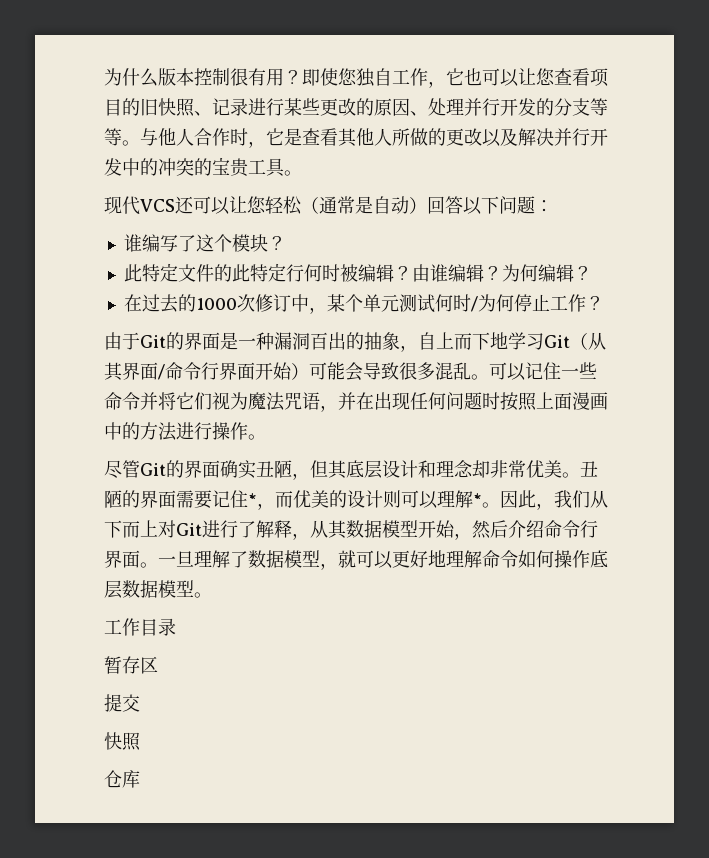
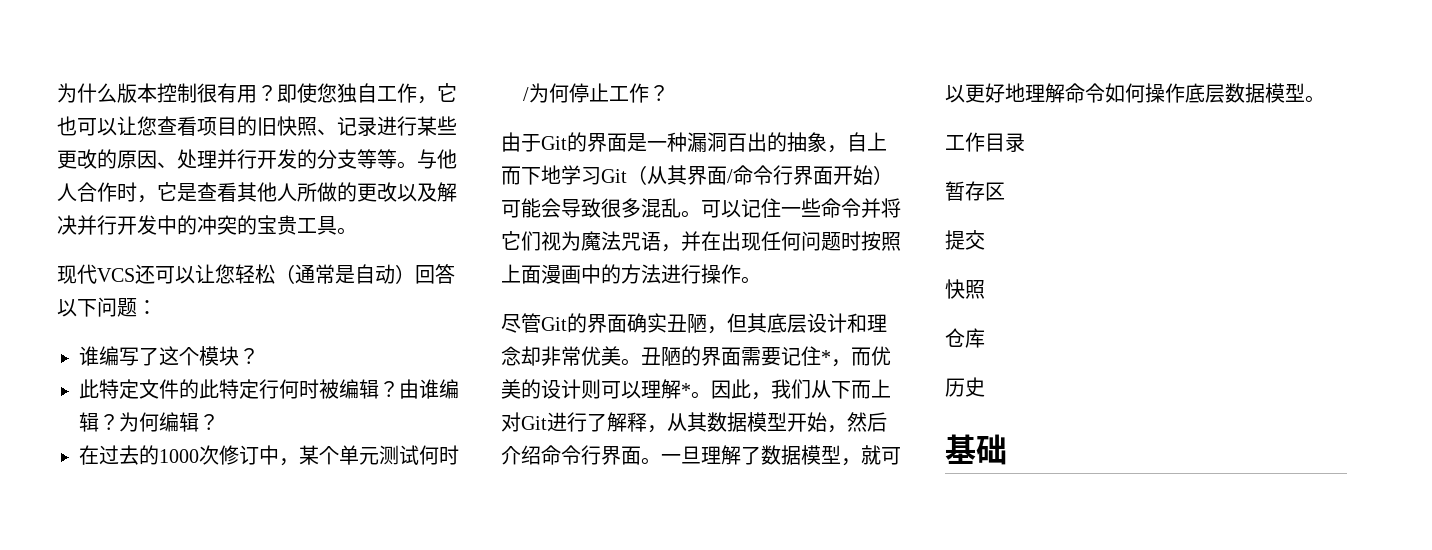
(140, 779) none -> [945,377,985,397] [945,434,1007,465] // 历史 // 基础

